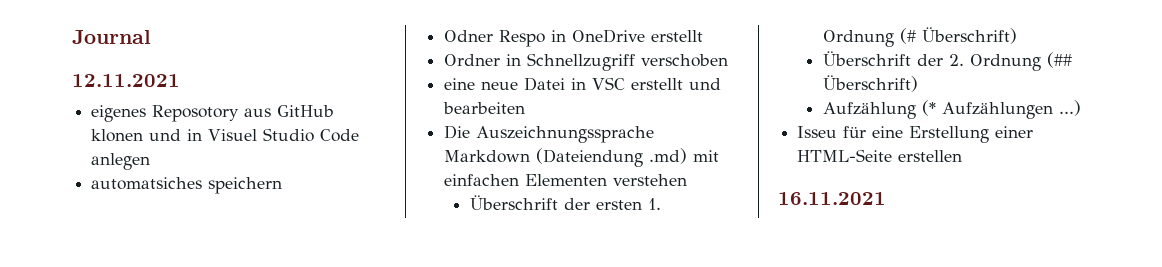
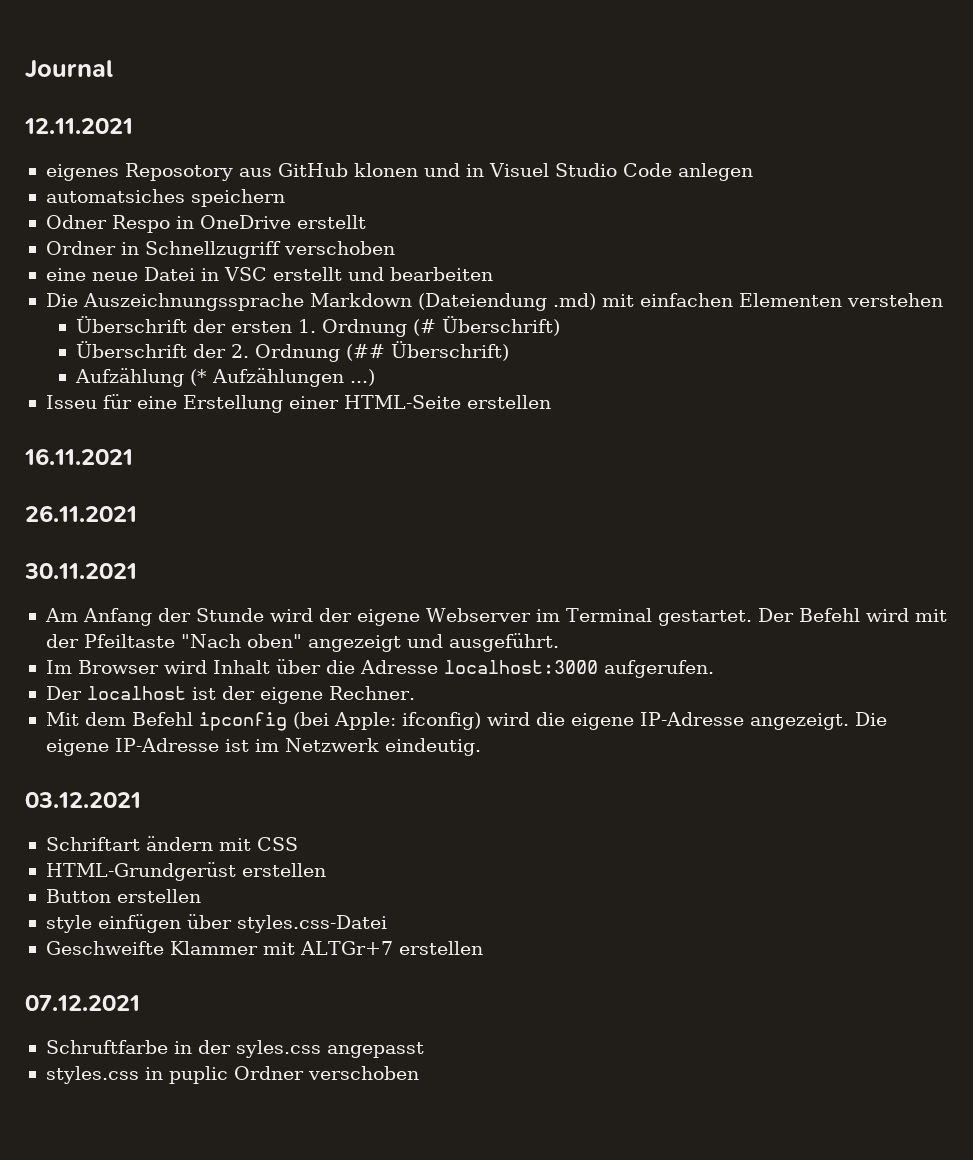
(886, 198) none -> [25,505,137,522] [24,563,137,579] [44,608,947,626] [45,633,559,652] [45,659,714,678] [45,686,415,704] [45,712,887,731] [45,738,481,756] [25,792,141,808] [45,836,298,851] [45,862,326,881] [45,889,201,903] [45,914,387,933] [45,941,483,955] [25,995,140,1011] [45,1040,424,1058] [45,1066,419,1084] // 26.11.2021 // 30.11.2021 // Am Anfang der Stunde wird der eigene Webserver im Terminal gestartet. Der Befehl wird mit der Pfeiltaste "Nach oben" angezeigt und ausgeführt. // Im Browser wird Inhalt über die Adresse localhost:3000 aufgerufen. // Der localhost ist der eigene Rechner. // Mit dem Befehl ipconfig (bei Apple: ifconfig) wird die eigene IP-Adresse angezeigt. Die eigene IP-Adresse ist im Netzwerk eindeutig. // 03.12.2021 // Schriftart ändern mit CSS // HTML-Grundgerüst erstellen // Button erstellen // style einfügen über styles.css-Datei // Geschweifte Klammer mit ALTGr+7 erstellen // 07.12.2021 // Schruftfarbe in der syles.css angepasst // styles.css in puplic Ordner verschoben

